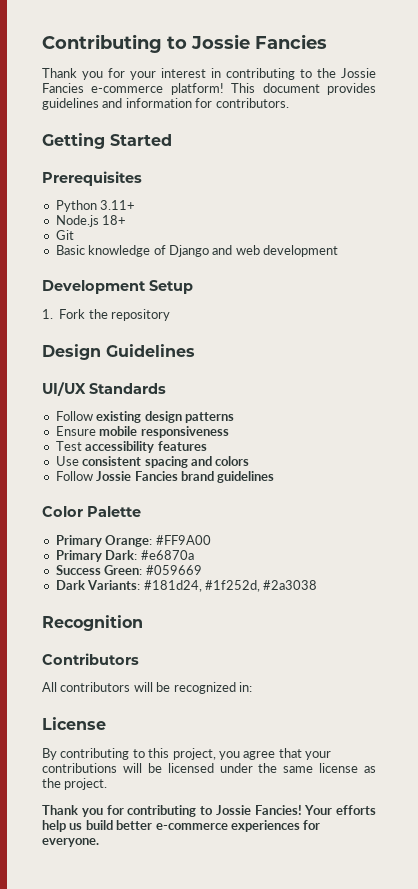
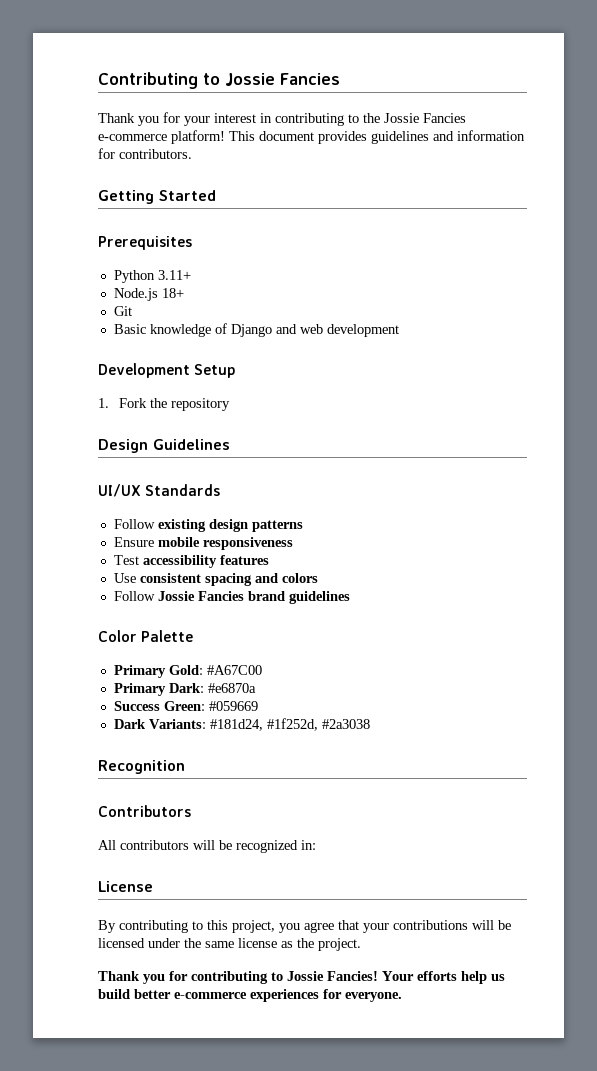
[105,535,211,547] Orange: #FF9A00 -> [168,665,262,675] Gold: #A67C00

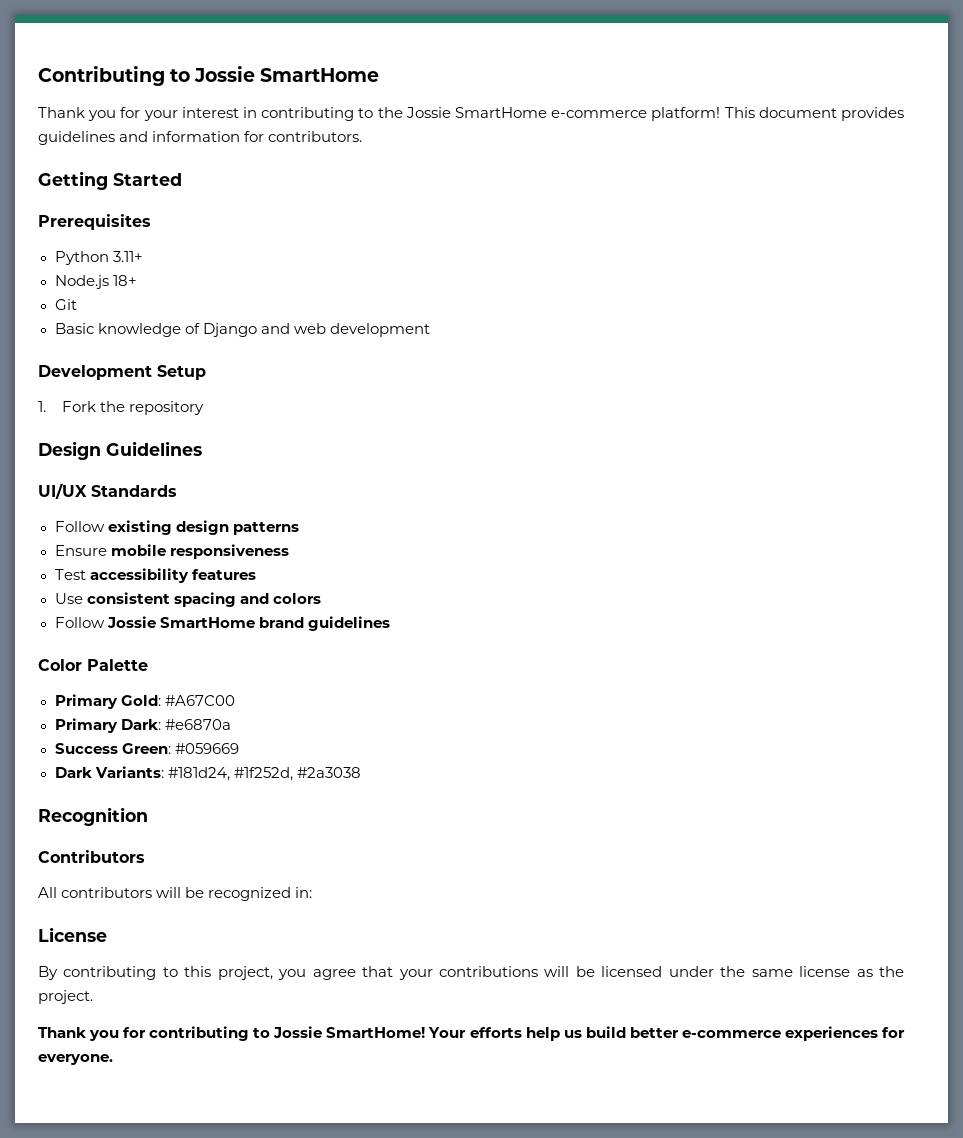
[280,73,340,85] Fancies -> [260,68,380,82] SmartHome
[423,113,466,123] Fancies -> [454,107,547,118] SmartHome
[197,591,244,601] Fancies -> [159,617,255,628] SmartHome
[327,971,378,981] Fancies! -> [326,1027,426,1038] SmartHome!

